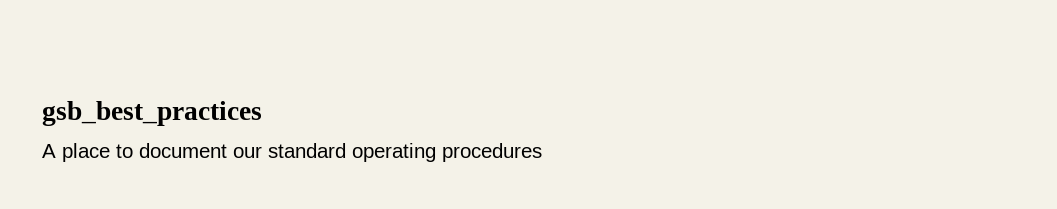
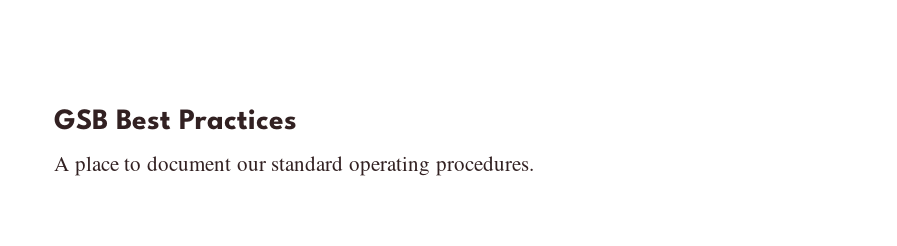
[42,101,262,126] gsb_best_practices -> [54,109,297,130] GSB Best Practices
[442,143,542,162] procedures -> [435,156,534,176] procedures.

